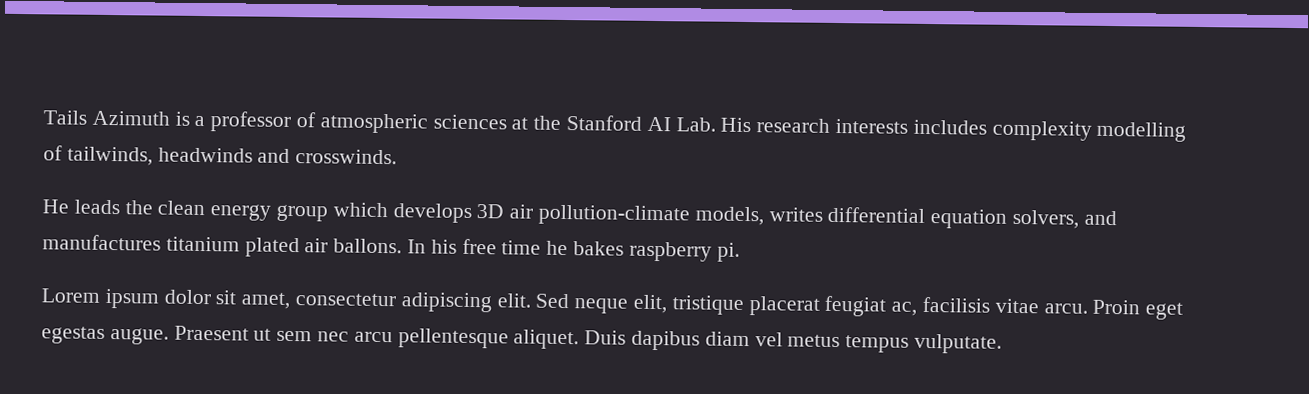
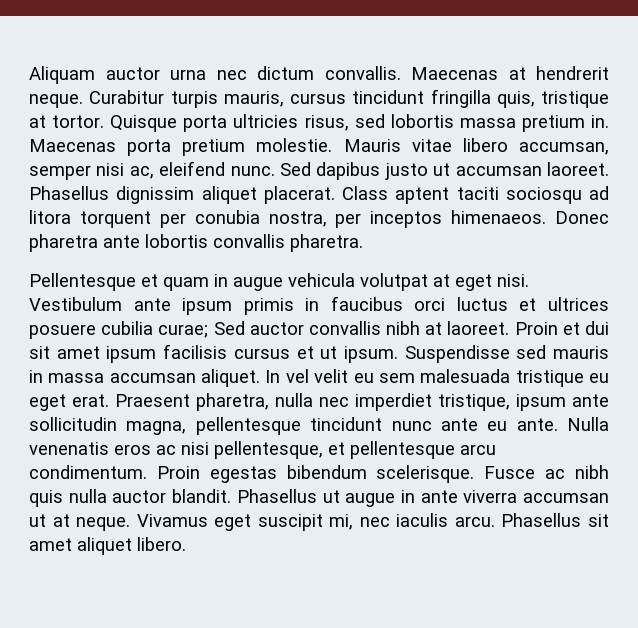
[43,110,1187,142] [43,145,398,166] [42,199,1117,229] [42,234,740,262] [41,288,1184,320] [41,325,1003,354] Tails Azimuth is a professor of atmospheric sciences at the Stanford AI Lab. His research interests includes complexity modelling of tailwinds, headwinds and crosswinds. // He leads the clean energy group which develops 3D air pollution-climate models, writes differential equation solvers, and manufactures titanium plated air ballons. In his free time he bakes raspberry pi. // Lorem ipsum dolor sit amet, consectetur adipiscing elit. Sed neque elit, tristique placerat feugiat ac, facilisis vitae arcu. Proin eget egestas augue. Praesent ut sem nec arcu pellentesque aliquet. Duis dapibus diam vel metus tempus vulputate. -> [29,66,609,84] [29,89,609,108] [29,114,610,132] [29,138,610,156] [29,161,609,180] [29,186,609,204] [29,210,609,228] [29,234,363,252] [29,273,529,291] [29,296,609,315] [29,321,609,339] [29,344,609,363] [29,369,610,387] [29,393,609,411] [29,417,609,435] [29,441,496,459] [29,465,609,483] [29,489,609,507] [29,513,609,531] [29,537,186,555] Aliquam auctor urna nec dictum convallis. Maecenas at hendrerit neque. Curabitur turpis mauris, cursus tincidunt fringilla quis, tristique at tortor. Quisque porta ultricies risus, sed lobortis massa pretium in. Maecenas porta pretium molestie. Mauris vitae libero accumsan, semper nisi ac, eleifend nunc. Sed dapibus justo ut accumsan laoreet. Phasellus dignissim aliquet placerat. Class aptent taciti sociosqu ad litora torquent per conubia nostra, per inceptos himenaeos. Donec pharetra ante lobortis convallis pharetra. // Pellentesque et quam in augue vehicula volutpat at eget nisi. Vestibulum ante ipsum primis in faucibus orci luctus et ultrices posuere cubilia curae; Sed auctor convallis nibh at laoreet. Proin et dui sit amet ipsum facilisis cursus et ut ipsum. Suspendisse sed mauris in massa accumsan aliquet. In vel velit eu sem malesuada tristique eu eget erat. Praesent pharetra, nulla nec imperdiet tristique, ipsum ante sollicitudin magna, pellentesque tincidunt nunc ante eu ante. Nulla venenatis eros ac nisi pellentesque, et pellentesque arcu condimentum. Proin egestas bibendum scelerisque. Fusce ac nibh quis nulla auctor blandit. Phasellus ut augue in ante viverra accumsan ut at neque. Vivamus eget suscipit mi, nec iaculis arcu. Phasellus sit amet aliquet libero.

